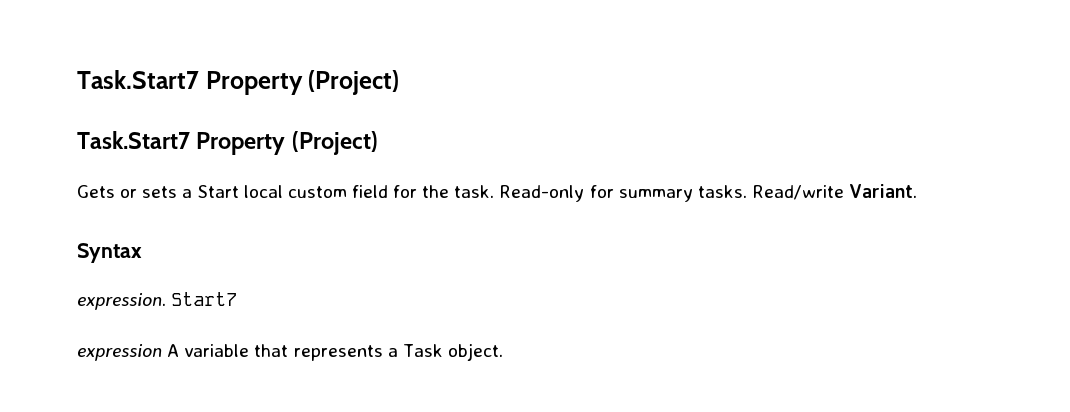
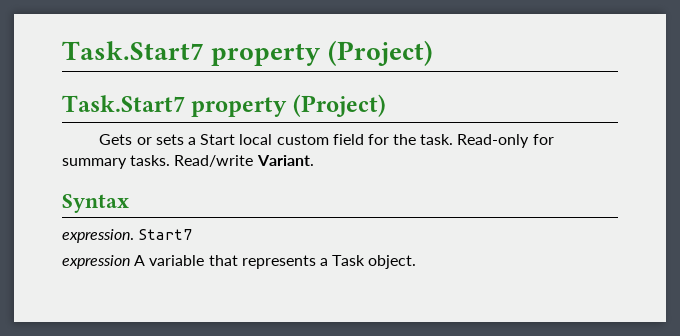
[77,70,303,95] Task.Start7 Property -> [62,41,321,66] Task.Start7 property
[196,132,286,155] Property -> [191,97,288,117] property

